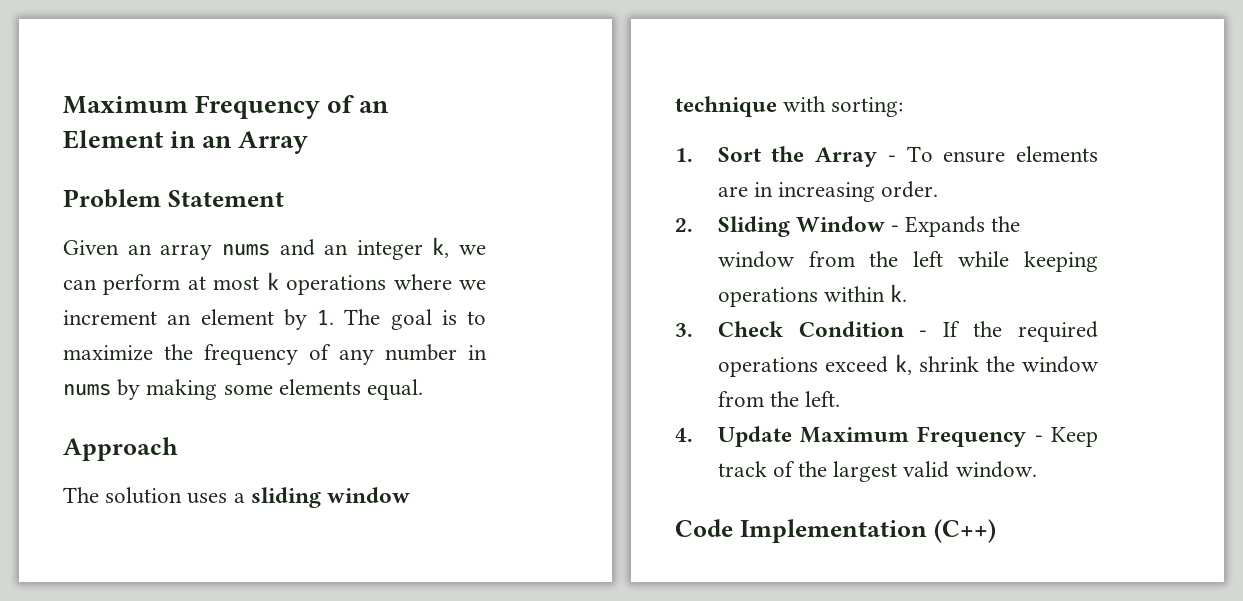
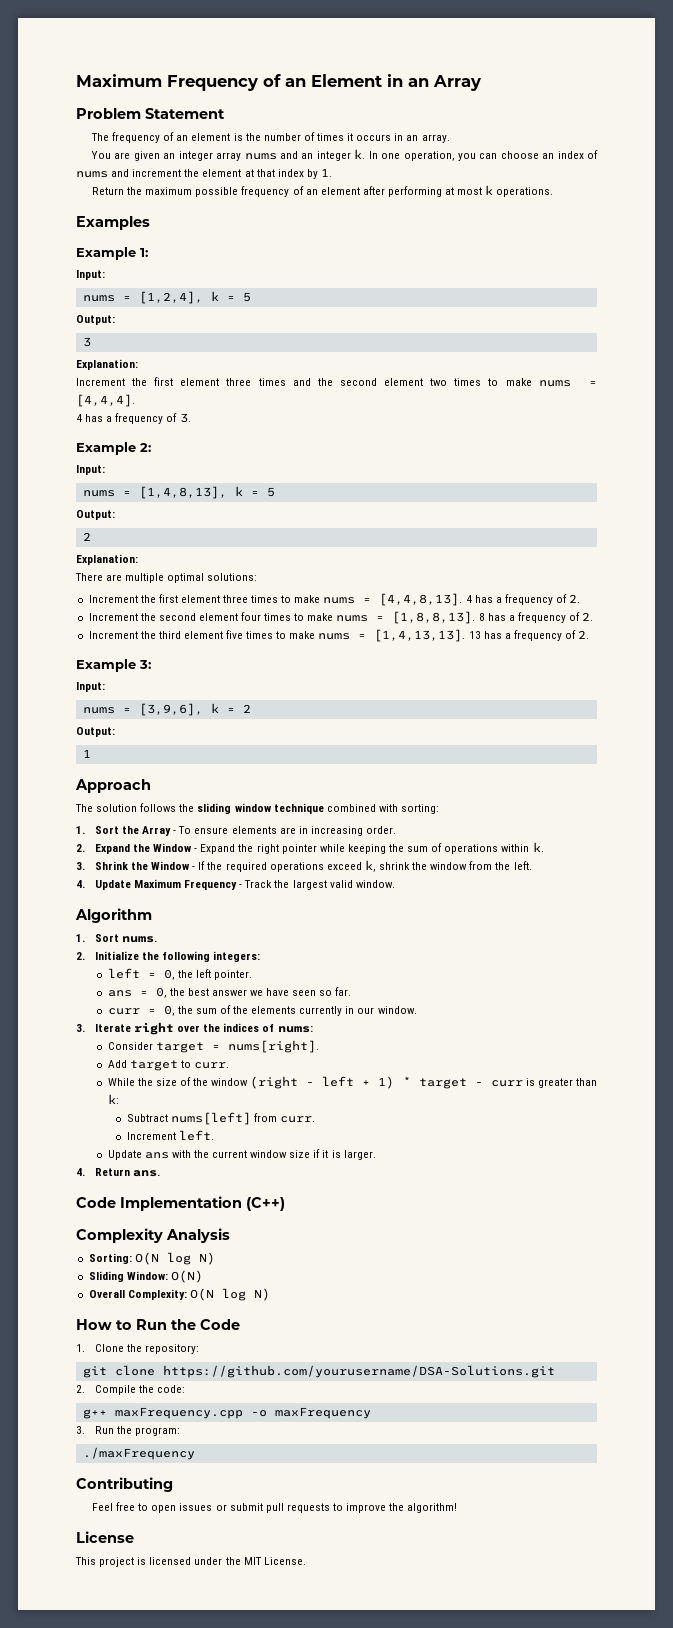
[63,240,152,255] Given an -> [91,132,450,143] [91,151,213,161] The frequency of an element is the number of times it occurs in an array. // You are given an integer
[432,237,486,258] [63,272,486,295] [63,309,486,330] [63,344,487,365] [63,379,424,400] k, we can perform at most k operations where we increment an element by 1. The goal is to maximize the frequency of any number in nums by making some elements equal. -> [354,149,599,161] [76,168,332,179] [92,185,554,197] [76,216,150,230] [76,247,148,260] [76,270,105,280] [82,291,251,304] [76,315,115,325] [82,337,91,347] [76,359,138,370] [76,377,598,387] [76,394,135,407] [76,413,191,424] [76,442,151,455] [76,465,105,475] [82,486,275,499] [76,510,115,520] [82,532,91,541] [76,554,138,565] [75,573,258,583] [88,593,581,606] [88,611,594,624] [88,629,590,642] [76,659,151,672] [76,682,105,692] [82,703,251,716] [76,727,115,737] [82,749,91,758] k. In one operation, you can choose an index of nums and increment the element at that index by 1. // Return the maximum possible frequency of an element after performing at most k operations. // Examples // Example 1: // Input: // nums = [1,2,4], k = 5 // Output: // 3 // Explanation: // Increment the first element three times and the second element two times to make nums = [4,4,4]. // 4 has a frequency of 3. // Example 2: // Input: // nums = [1,4,8,13], k = 5 // Output: // 2 // Explanation: // There are multiple optimal solutions: // Increment the first element three times to make nums = [4,4,8,13]. 4 has a frequency of 2. // Increment the second element four times to make nums = [1,8,8,13]. 8 has a frequency of 2. // Increment the third element five times to make nums = [1,4,13,13]. 13 has a frequency of 2. // Example 3: // Input: // nums = [3,9,6], k = 2 // Output: // 1
[187,493,245,504] uses a -> [140,803,195,812] follows the
(777, 106) none -> [326,804,376,812] combined
[717,216,1021,237] [717,251,1098,272] Sliding Window - Expands the window from the left while keeping -> [94,843,443,854] Expand the Window - Expand the right pointer while keeping the sum of
[717,321,904,337] Check Condition -> [94,861,191,870] Shrink the Window
[1051,427,1098,447] [717,461,795,477] Keep track of -> [244,880,273,888] Track
[675,519,996,543] Code Implementation (C++) -> [75,908,152,923] [76,934,158,943] [76,951,261,962] [107,968,252,980] [107,987,352,998] [107,1005,417,1016] [76,1022,313,1035] [107,1040,319,1053] [107,1060,229,1071] [107,1076,597,1089] [107,1094,119,1104] [126,1112,315,1125] [126,1130,214,1141] [107,1149,376,1160] [76,1168,161,1177] [76,1196,285,1211] [76,1228,230,1243] [88,1252,215,1265] [88,1270,203,1283] [88,1288,270,1301] [76,1319,240,1330] [76,1344,200,1354] [82,1365,555,1378] [76,1385,186,1395] [82,1407,371,1419] [76,1426,181,1436] [82,1447,195,1460] [76,1477,173,1492] [92,1502,458,1513] [76,1531,134,1543] [75,1557,306,1567] Algorithm // 1. Sort nums. // 2. Initialize the following integers: // left = 0, the left pointer. // ans = 0, the best answer we have seen so far. // curr = 0, the sum of the elements currently in our window. // 3. Iterate right over the indices of nums: // Consider target = nums[right]. // Add target to curr. // While the size of the window (right - left + 1) * target - curr is greater than k: // Subtract nums[left] from curr. // Increment left. // Update ans with the current window size if it is larger. // 4. Return ans. // Code Implementation (C++) // Complexity Analysis // Sorting: O(N log N) // Sliding Window: O(N) // Overall Complexity: O(N log N) // How to Run the Code // 1. Clone the repository: // git clone https://github.com/yourusername/DSA-Solutions.git // 2. Compile the code: // g++ maxFrequency.cpp -o maxFrequency // 3. Run the program: // ./maxFrequency // Contributing // Feel free to open issues or submit pull requests to improve the algorithm! // License // This project is licensed under the MIT License.

